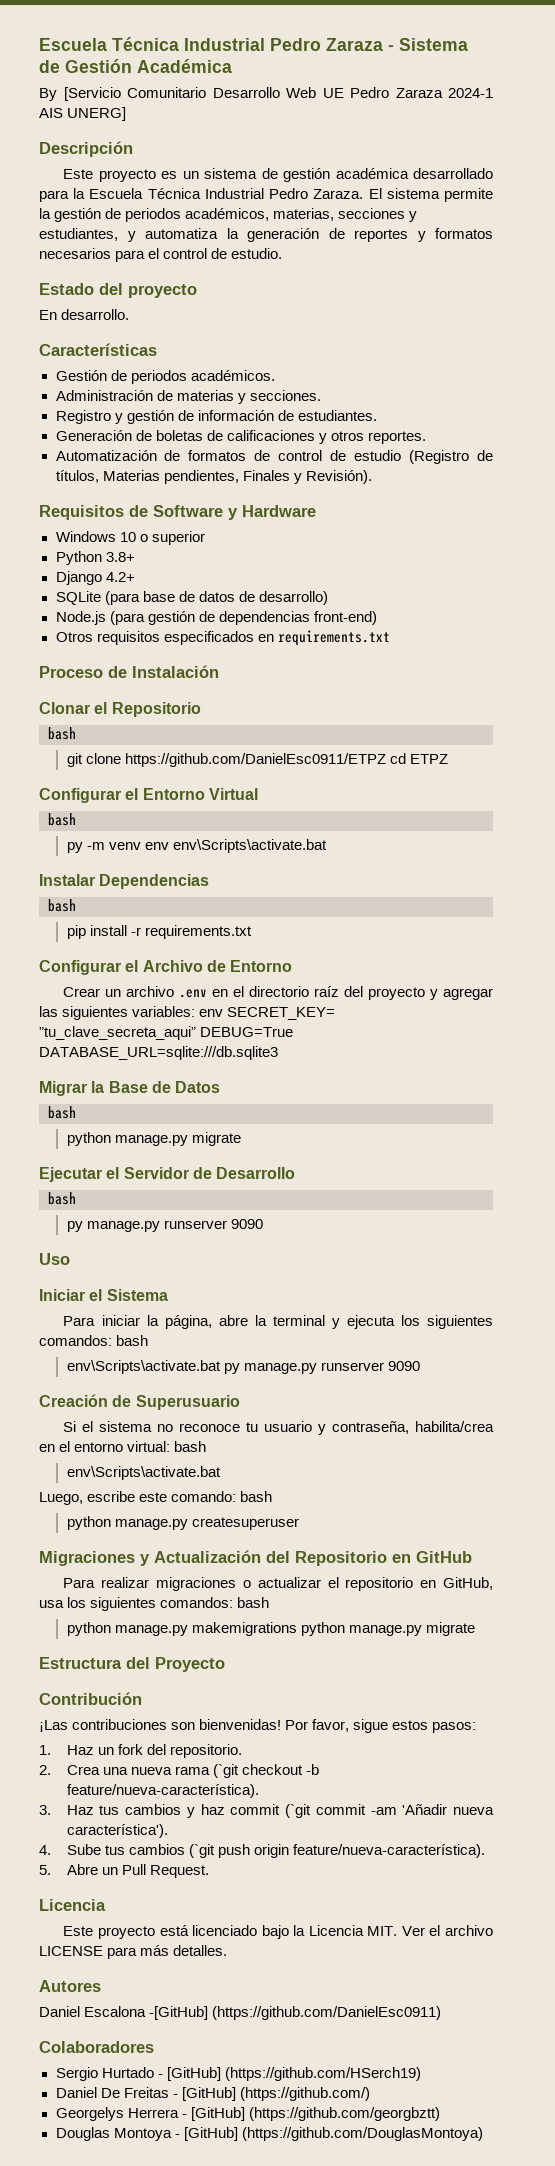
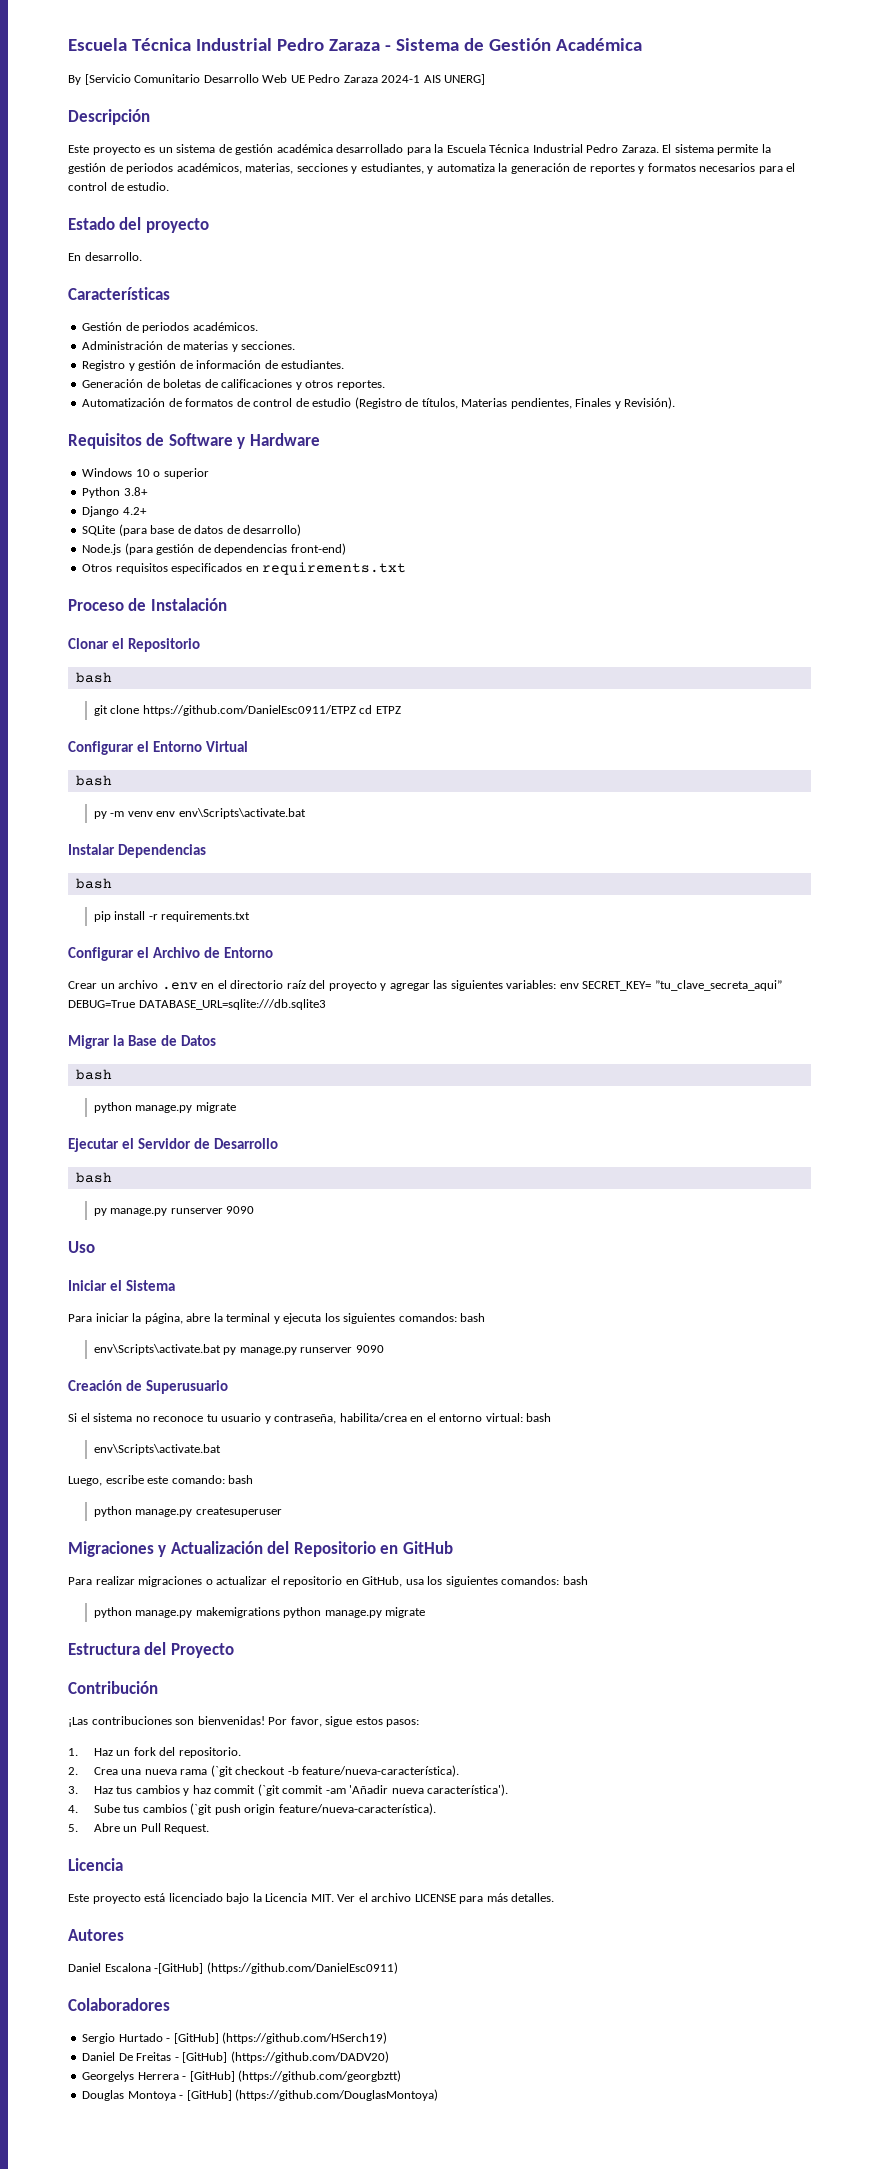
[239,2087,370,2101] (https://github.com/) -> [230,2051,389,2063] (https://github.com/DADV20)

